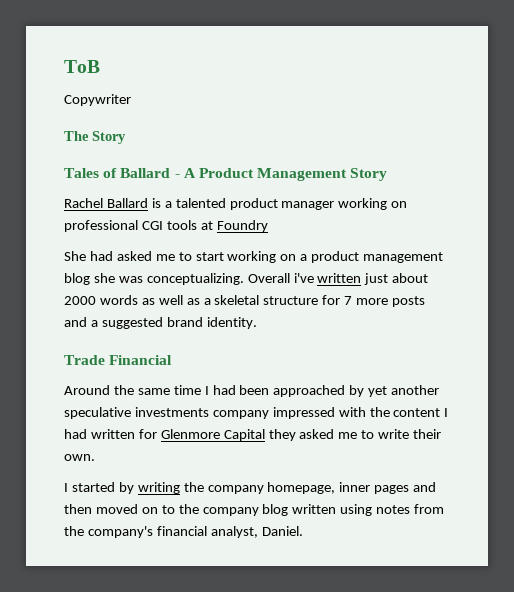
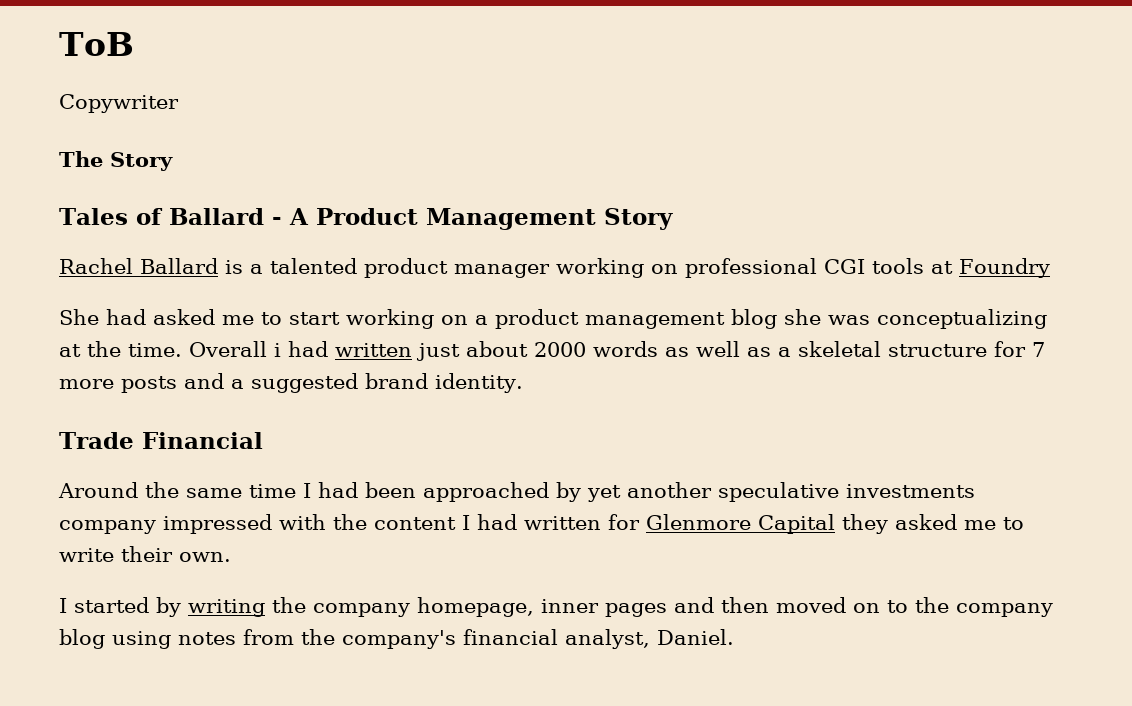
[146,273,314,285] conceptualizing. Overall i've -> [877,309,1047,329] [59,341,328,357] conceptualizing at the time. Overall i had
[292,504,337,514] written -> (105, 639) none

